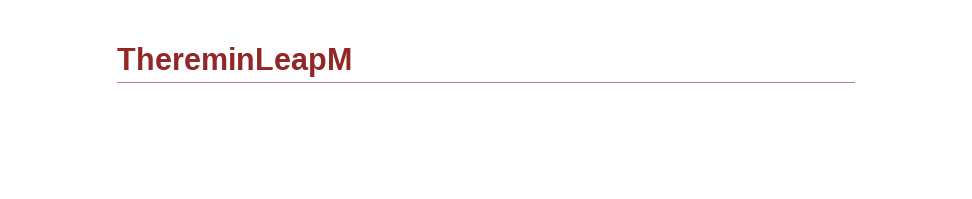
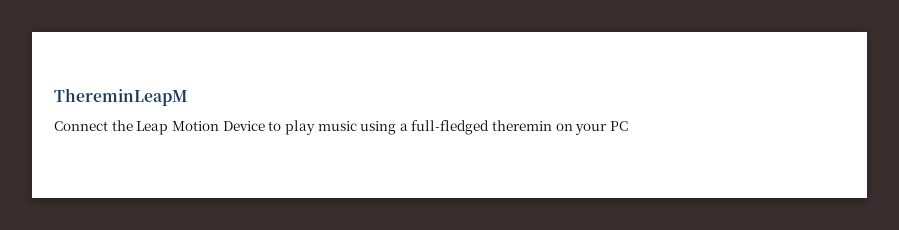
(352, 62) none -> [54,120,629,135] // Connect the Leap Motion Device to play music using a full-fledged theremin on your PC

